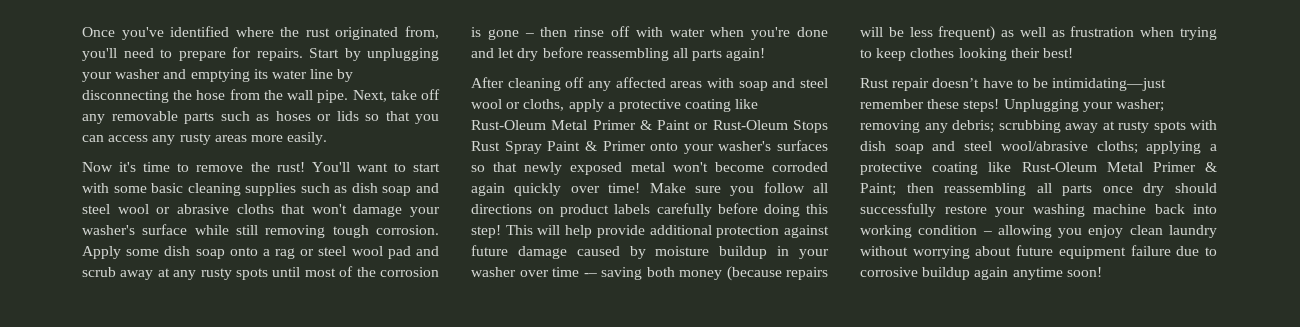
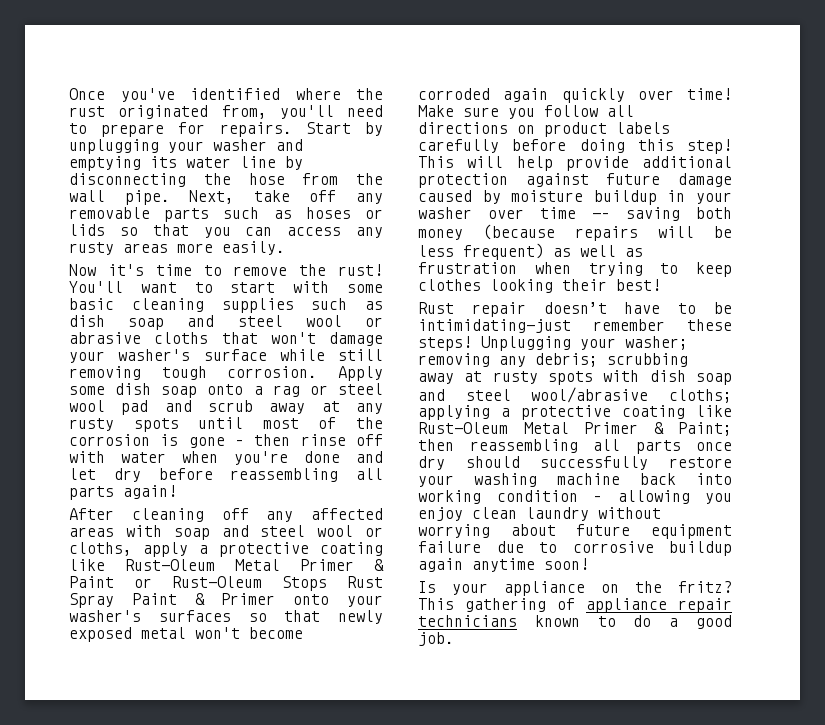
(1102, 272) none -> [418,581,732,596] [418,598,732,613] [418,615,732,629] [418,632,454,646] // Is your appliance on the fritz? This gathering of appliance repair technicians known to do a good job.

